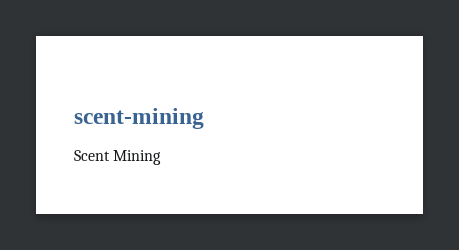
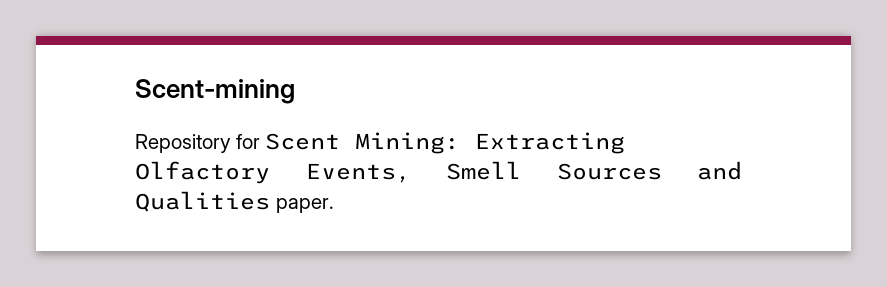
[74,108,204,129] [74,150,162,165] scent-mining // Scent Mining -> [135,79,295,104] [135,132,626,154] [135,161,742,184] [135,191,334,213] Scent-mining // Repository for Scent Mining: Extracting Olfactory Events, Smell Sources and Qualities paper.

